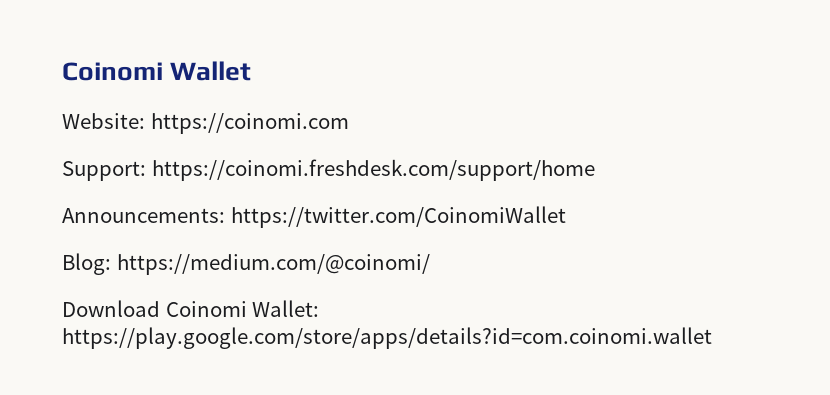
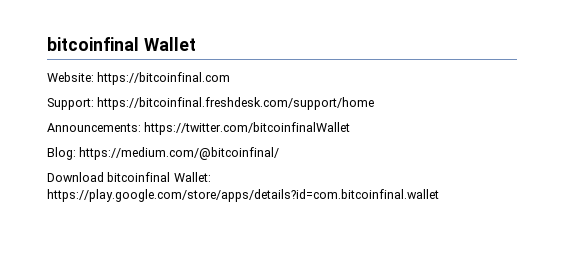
[62,62,163,81] Coinomi -> [47,37,139,51] bitcoinfinal
[150,113,349,134] https://coinomi.com -> [97,72,231,85] https://bitcoinfinal.com
[151,159,595,181] https://coinomi.freshdesk.com/support/home -> [97,97,375,110] https://bitcoinfinal.freshdesk.com/support/home
[230,206,566,228] https://twitter.com/CoinomiWallet -> [144,122,351,135] https://twitter.com/bitcoinfinalWallet
[116,254,430,275] https://medium.com/@coinomi/ -> [79,147,280,160] https://medium.com/@bitcoinfinal/
[165,300,320,317] [62,327,712,349] Coinomi Wallet: https://play.google.com/store/apps/details?id=com.coinomi.wallet -> [107,172,211,182] [47,189,439,202] bitcoinfinal Wallet: https://play.google.com/store/apps/details?id=com.bitcoinfinal.wallet

